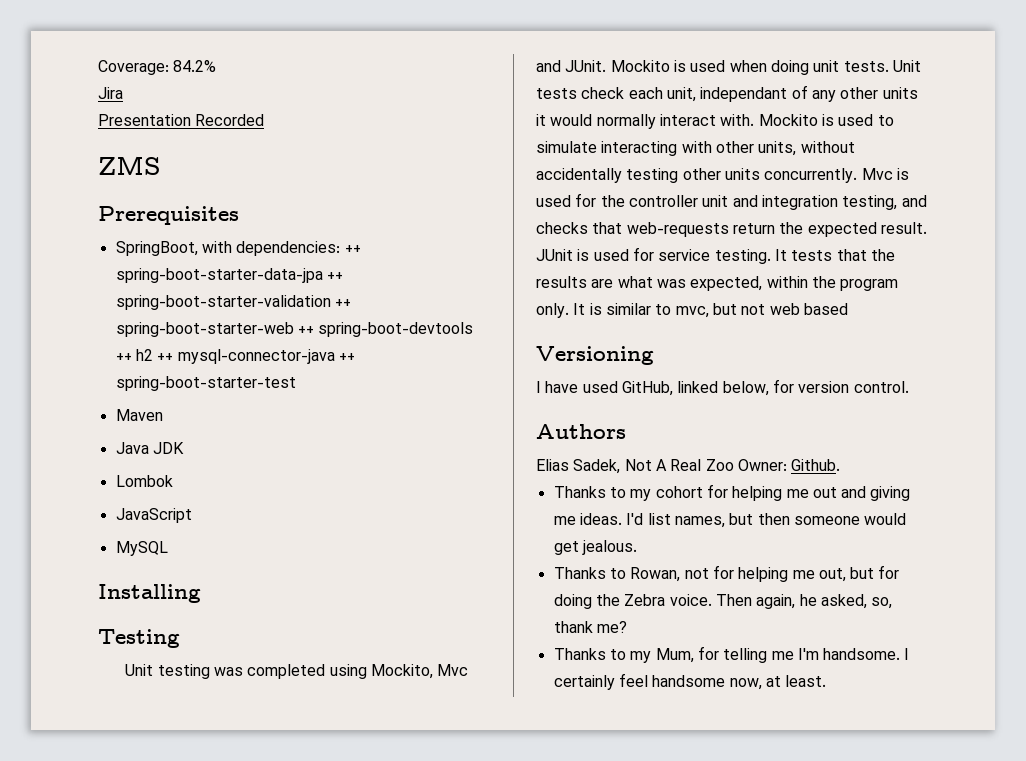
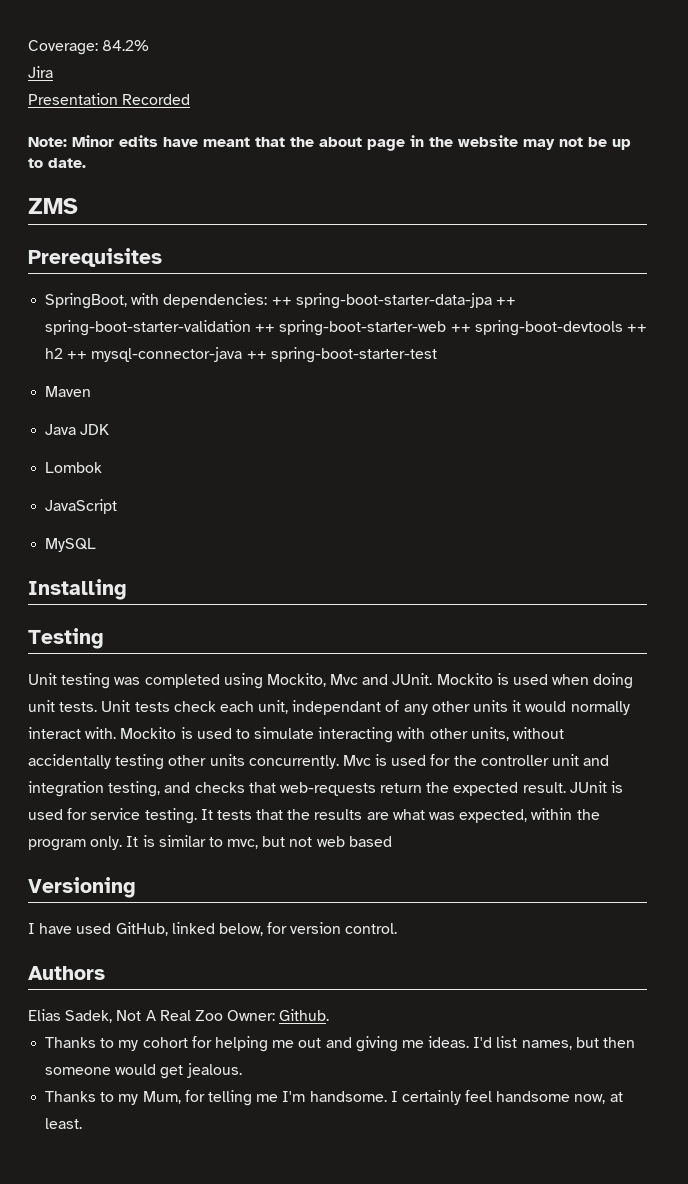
(265, 120) none -> [28,135,631,151] [28,158,86,168] // Note: Minor edits have meant that the about page in the website may not be up to date.
[553,565,900,582] [553,594,893,609] [553,621,627,633] // Thanks to Rowan, not for helping me out, but for doing the Zebra voice. Then again, he asked, so, thank me? -> (242, 1070) none

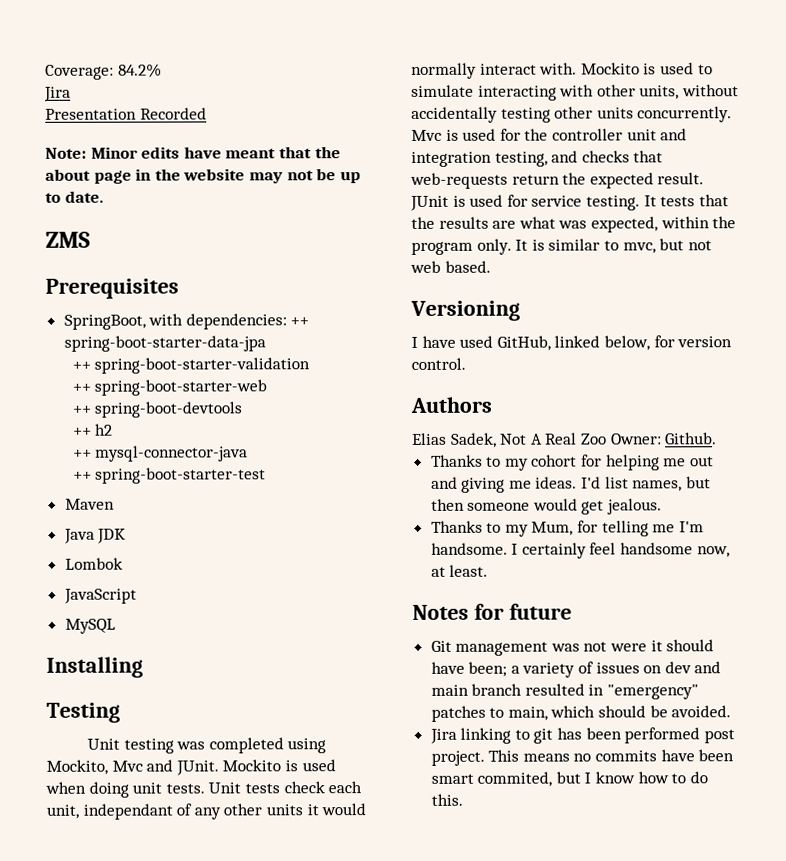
(492, 301) none -> (266, 343) //
(252, 328) none -> (311, 365) //
(447, 328) none -> (268, 387) //
(623, 328) none -> (243, 409) //
(64, 353) none -> (114, 429) //
(243, 354) none -> (249, 453) //
[348,836,392,847] based -> [444,260,491,273] based.
(83, 1123) none -> [412,603,572,620] [430,639,715,656] [430,661,722,678] [430,683,700,700] [430,705,732,722] [429,727,735,744] [430,749,735,766] [430,771,708,787] [430,793,463,806] // Notes for future // Git management was not were it should have been; a variety of issues on dev and main branch resulted in "emergency" patches to main, which should be avoided. // Jira linking to git has been performed post project. This means no commits have been smart commited, but I know how to do this.

